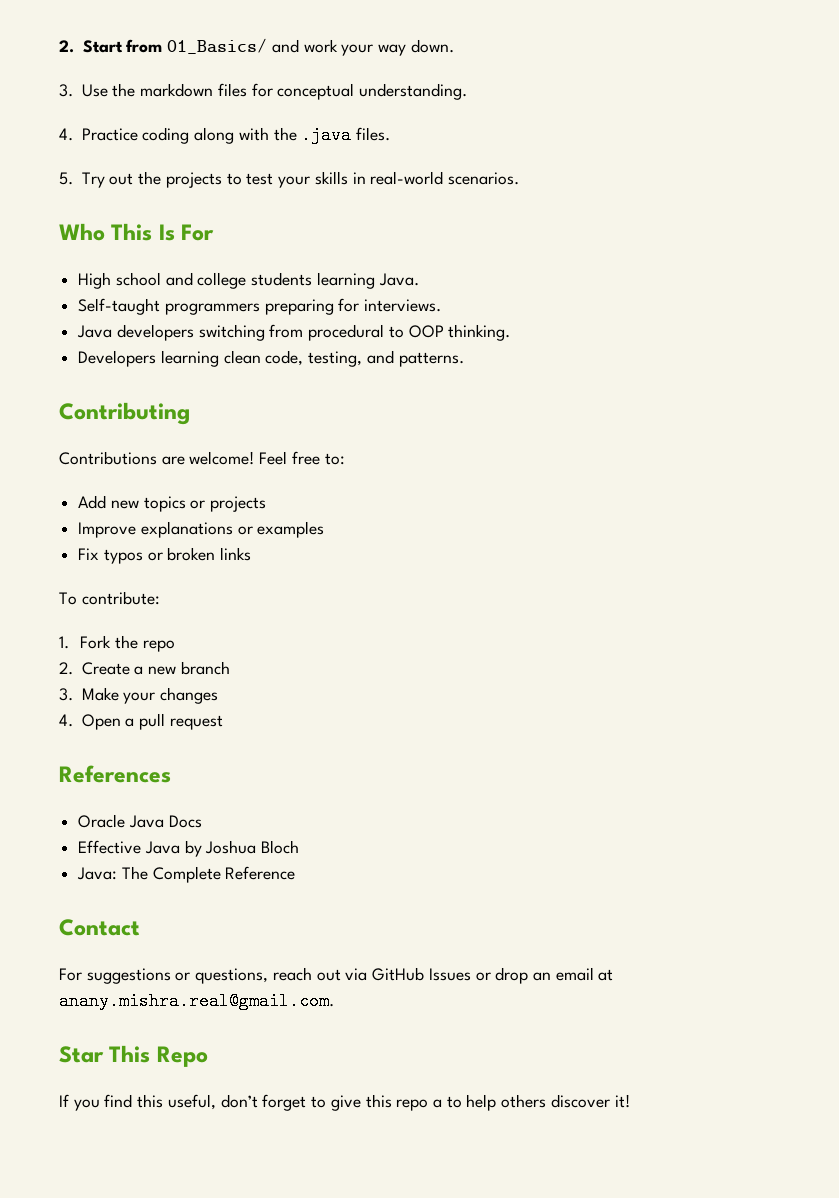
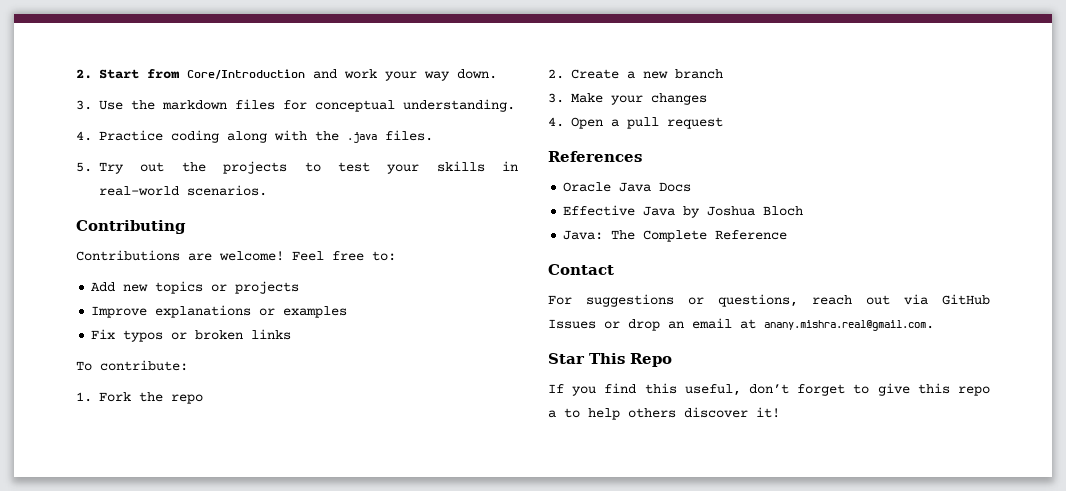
[167,38,268,54] 01_Basics/ -> [187,69,305,80] Core/Introduction
[59,223,215,241] [78,272,419,289] [78,298,442,315] [77,324,511,341] [78,350,464,367] // Who This Is For // High school and college students learning Java. // Self-taught programmers preparing for interviews. // Java developers switching from procedural to OOP thinking. // Developers learning clean code, testing, and patterns. -> (267, 190) none

